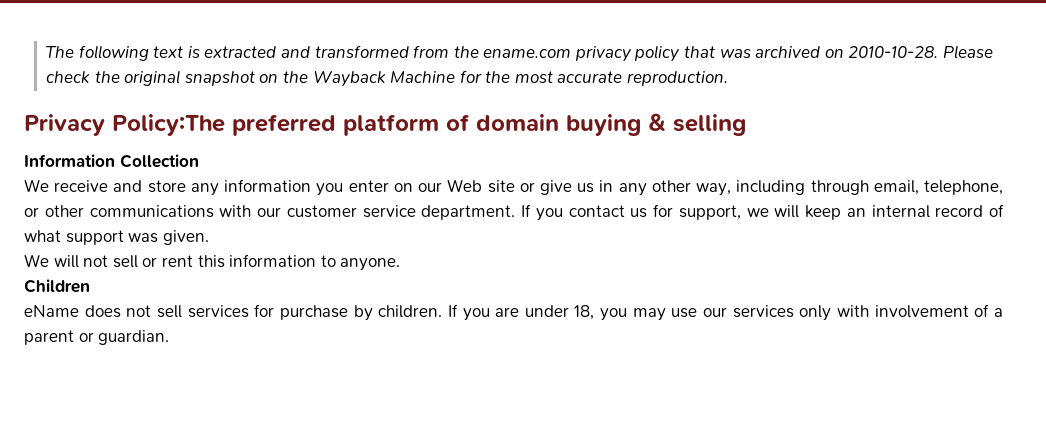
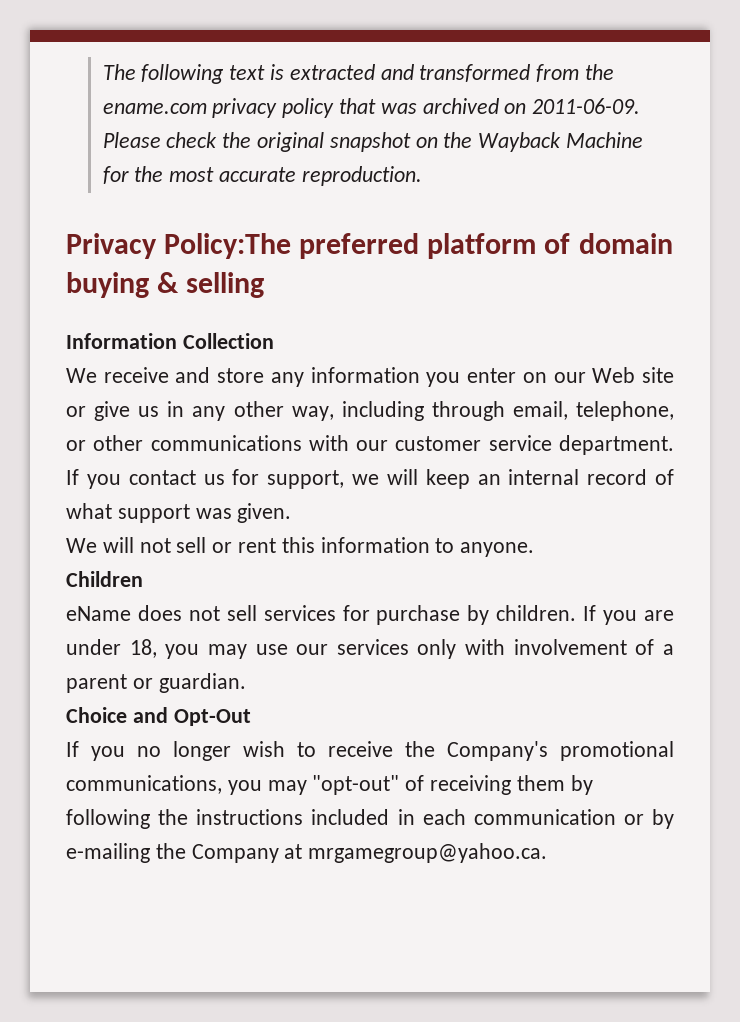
[848,46,939,58] 2010-10-28. -> [532,98,641,114] 2011-06-09.
(170, 337) none -> [66,707,251,726] [66,741,674,761] [66,775,593,795] [66,809,674,829] [66,843,548,863] // Choice and Opt-Out // If you no longer wish to receive the Company's promotional communications, you may "opt-out" of receiving them by following the instructions included in each communication or by e-mailing the Company at mrgamegroup@yahoo.ca.

